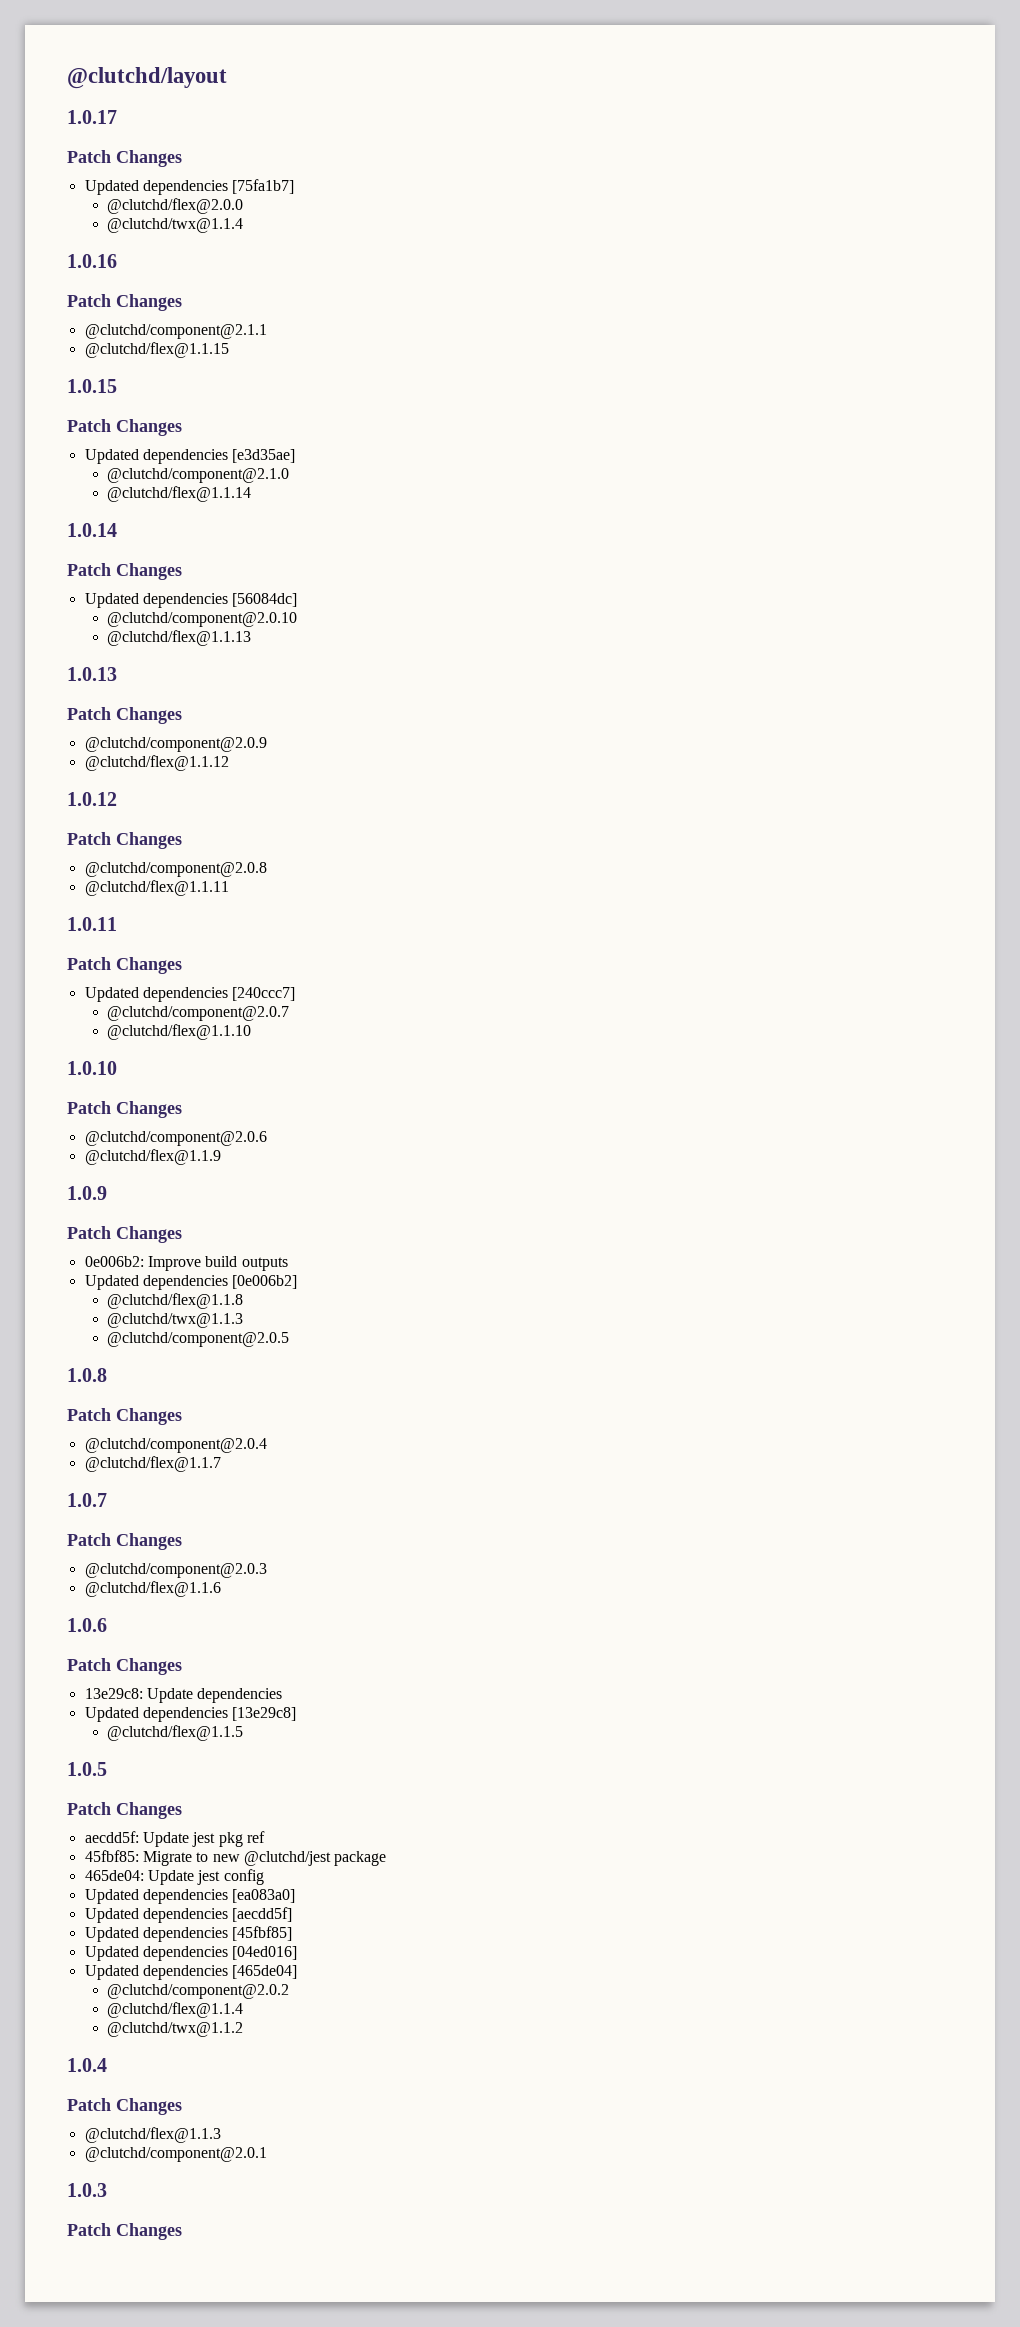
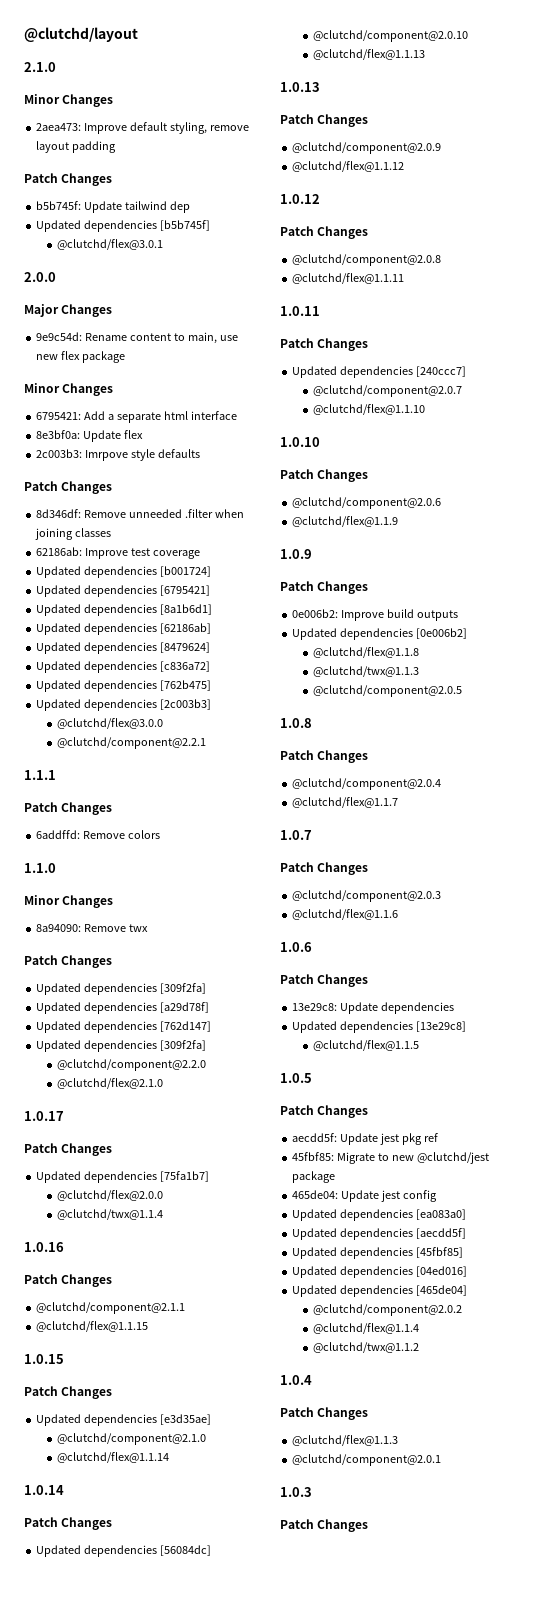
(227, 78) none -> [24,62,56,72] [24,94,114,107] [36,122,249,134] [36,141,117,153] [24,173,113,186] [36,201,191,213] [36,220,211,232] [56,239,163,250] [24,272,56,282] [24,304,113,317] [36,332,238,344] [36,351,126,363] [24,383,114,396] [36,411,237,423] [36,430,144,442] [36,449,201,461] [24,481,113,494] [36,509,244,518] [35,528,112,540] [36,547,201,559] [36,566,212,578] [36,585,211,597] [36,604,213,616] [36,623,212,635] [36,642,211,654] [36,661,211,673] [36,680,212,692] [36,699,212,711] [56,718,163,729] [56,737,206,749] [24,770,56,780] [24,802,113,815] [36,830,161,839] [24,863,56,873] [24,895,114,908] [36,924,149,932] [24,955,113,968] [36,983,207,995] [36,1002,210,1014] [36,1021,212,1033] [36,1040,207,1052] [56,1059,206,1071] [56,1078,163,1089] // 2.1.0 // Minor Changes // 2aea473: Improve default styling, remove layout padding // Patch Changes // b5b745f: Update tailwind dep // Updated dependencies [b5b745f] // @clutchd/flex@3.0.1 // 2.0.0 // Major Changes // 9e9c54d: Rename content to main, use new flex package // Minor Changes // 6795421: Add a separate html interface // 8e3bf0a: Update flex // 2c003b3: Imrpove style defaults // Patch Changes // 8d346df: Remove unneeded .filter when joining classes // 62186ab: Improve test coverage // Updated dependencies [b001724] // Updated dependencies [6795421] // Updated dependencies [8a1b6d1] // Updated dependencies [62186ab] // Updated dependencies [8479624] // Updated dependencies [c836a72] // Updated dependencies [762b475] // Updated dependencies [2c003b3] // @clutchd/flex@3.0.0 // @clutchd/component@2.2.1 // 1.1.1 // Patch Changes // 6addffd: Remove colors // 1.1.0 // Minor Changes // 8a94090: Remove twx // Patch Changes // Updated dependencies [309f2fa] // Updated dependencies [a29d78f] // Updated dependencies [762d147] // Updated dependencies [309f2fa] // @clutchd/component@2.2.0 // @clutchd/flex@2.1.0

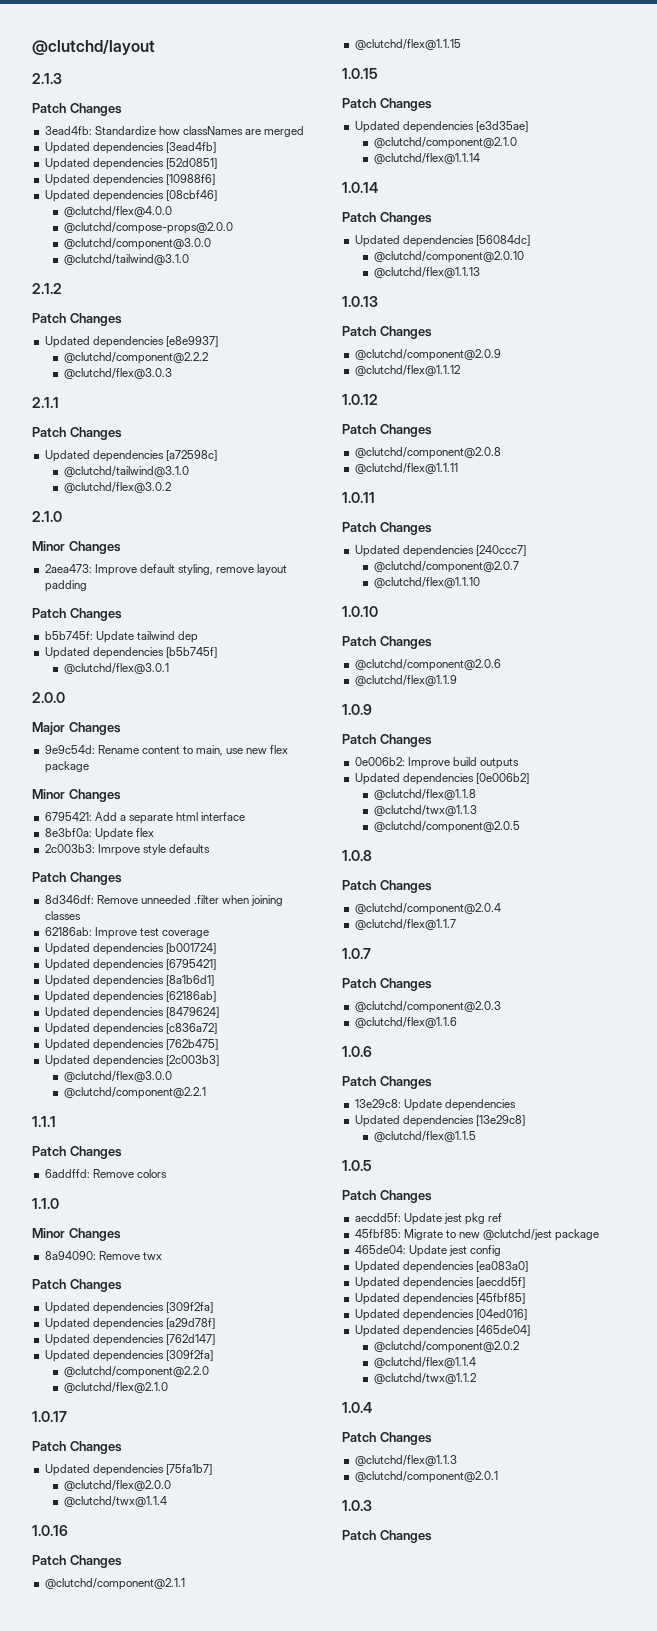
(138, 34) none -> [32,73,62,84] [32,103,122,116] [44,126,305,137] [44,142,216,154] [44,158,217,170] [44,174,215,186] [44,190,217,202] [63,206,172,217] [63,222,233,234] [63,238,211,250] [63,254,189,265] [32,283,62,294] [32,313,122,326] [44,336,218,348] [63,352,208,364] [63,368,172,379] [32,397,59,408] [32,427,122,440] [44,450,217,462] [63,466,189,477] [63,482,171,493] // 2.1.3 // Patch Changes // 3ead4fb: Standardize how classNames are merged // Updated dependencies [3ead4fb] // Updated dependencies [52d0851] // Updated dependencies [10988f6] // Updated dependencies [08cbf46] // @clutchd/flex@4.0.0 // @clutchd/compose-props@2.0.0 // @clutchd/component@3.0.0 // @clutchd/tailwind@3.1.0 // 2.1.2 // Patch Changes // Updated dependencies [e8e9937] // @clutchd/component@2.2.2 // @clutchd/flex@3.0.3 // 2.1.1 // Patch Changes // Updated dependencies [a72598c] // @clutchd/tailwind@3.1.0 // @clutchd/flex@3.0.2

